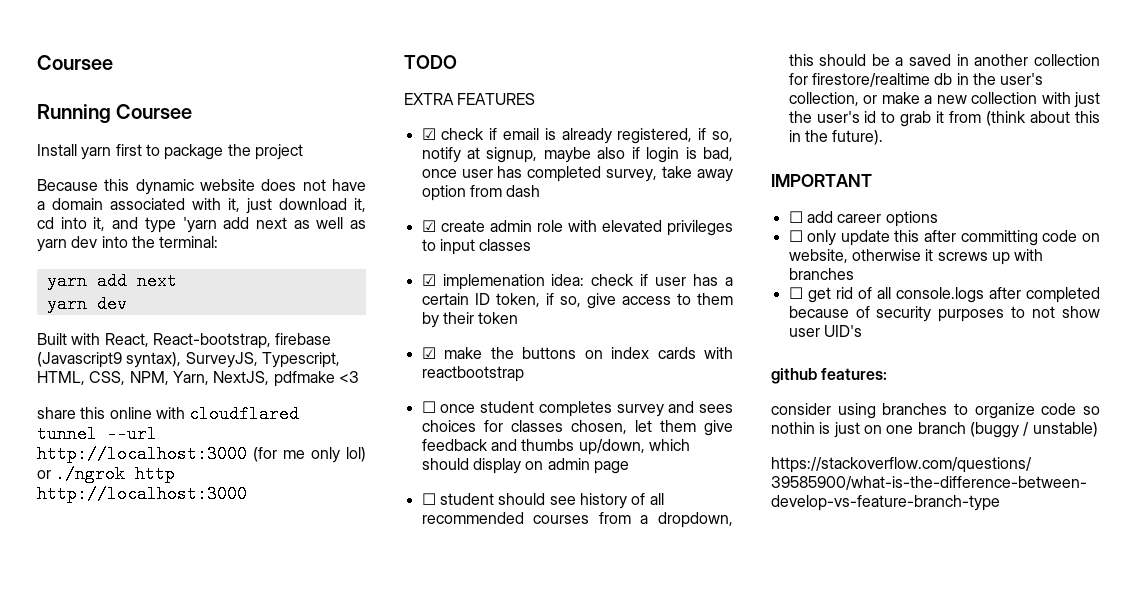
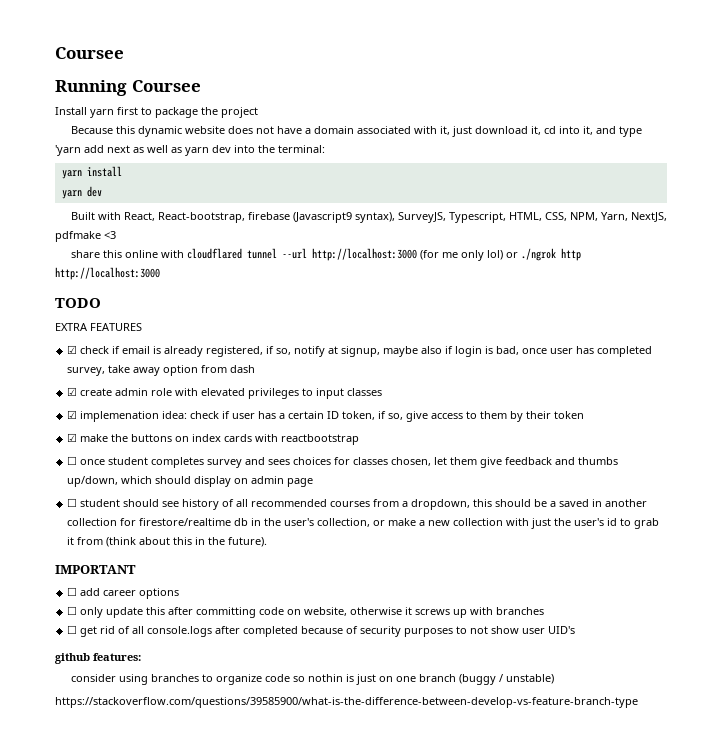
[96,272,177,290] add next -> [86,166,122,177] install

